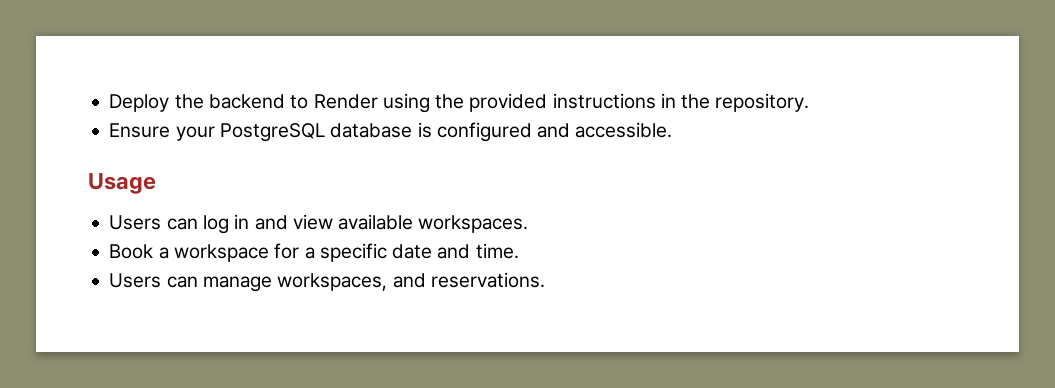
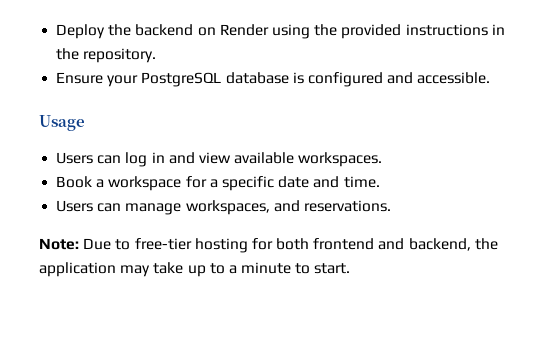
[290,95,309,109] to -> [197,27,216,36] on
(545, 280) none -> [39,238,498,253] [39,262,351,277] // Note: Due to free-tier hosting for both frontend and backend, the application may take up to a minute to start.

